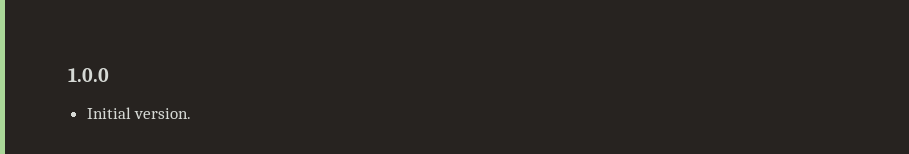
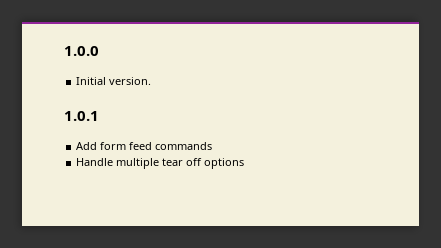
(192, 113) none -> [64,111,99,121] [76,142,213,150] [76,158,245,169] // 1.0.1 // Add form feed commands // Handle multiple tear off options

